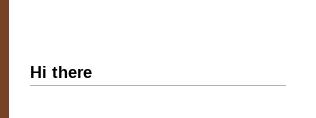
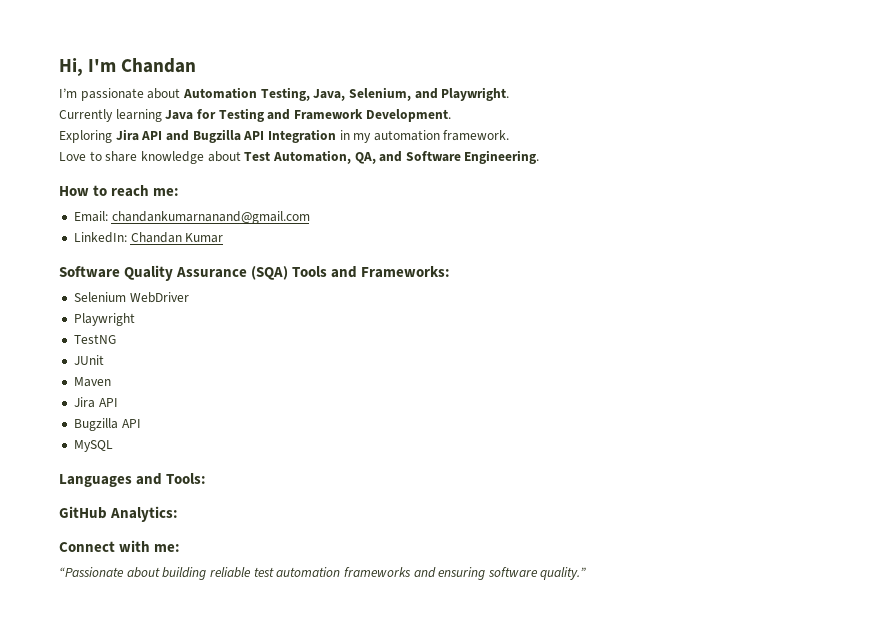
[30,66,92,78] Hi there -> [59,58,197,76] [59,87,510,101] [59,108,451,122] [59,129,510,143] [59,150,540,164] [59,185,180,197] [73,211,310,224] [73,232,224,243] [59,265,451,281] [73,292,189,303] [73,313,135,326] [73,334,116,344] [73,355,104,365] [73,377,111,387] [73,397,118,408] [73,418,141,431] [73,440,113,452] [59,473,207,487] [59,506,179,522] [59,540,181,552] [59,567,587,580] Hi, I'm Chandan // I’m passionate about Automation Testing, Java, Selenium, and Playwright. // Currently learning Java for Testing and Framework Development. // Exploring Jira API and Bugzilla API Integration in my automation framework. // Love to share knowledge about Test Automation, QA, and Software Engineering. // How to reach me: // Email: chandankumarnanand@gmail.com // LinkedIn: Chandan Kumar // Software Quality Assurance (SQA) Tools and Frameworks: // Selenium WebDriver // Playwright // TestNG // JUnit // Maven // Jira API // Bugzilla API // MySQL // Languages and Tools: // GitHub Analytics: // Connect with me: // “Passionate about building reliable test automation frameworks and ensuring software quality.”

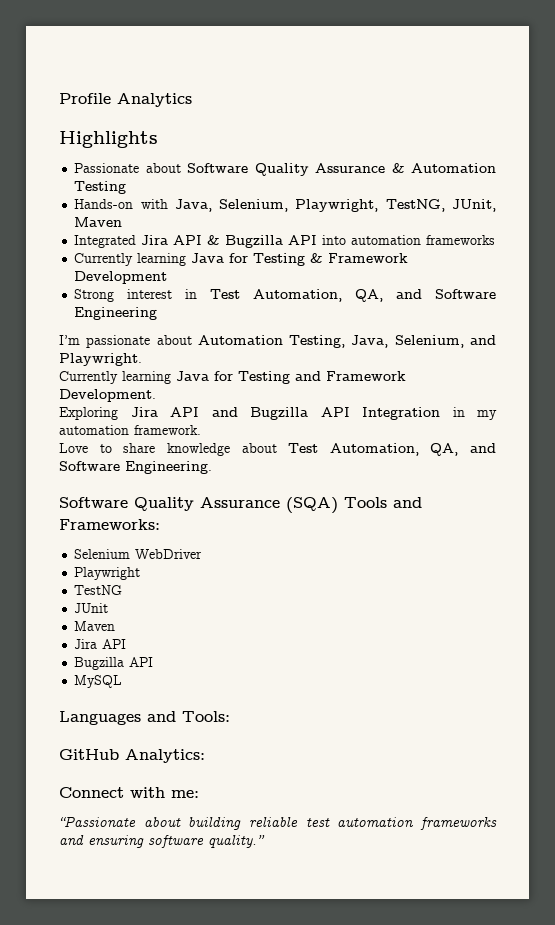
[59,58,197,76] Hi, I'm Chandan -> [59,93,192,107] [59,131,158,148] [74,163,496,176] [74,181,127,194] [74,199,496,212] [74,217,123,227] [74,235,496,248] [74,253,409,266] [74,271,168,284] [74,289,496,302] [74,307,158,320] Profile Analytics // Highlights // Passionate about Software Quality Assurance & Automation Testing // Hands-on with Java, Selenium, Playwright, TestNG, JUnit, Maven // Integrated Jira API & Bugzilla API into automation frameworks // Currently learning Java for Testing & Framework Development // Strong interest in Test Automation, QA, and Software Engineering
[59,185,180,197] [73,211,310,224] [73,232,224,243] // How to reach me: // Email: chandankumarnanand@gmail.com // LinkedIn: Chandan Kumar -> (212, 467) none

